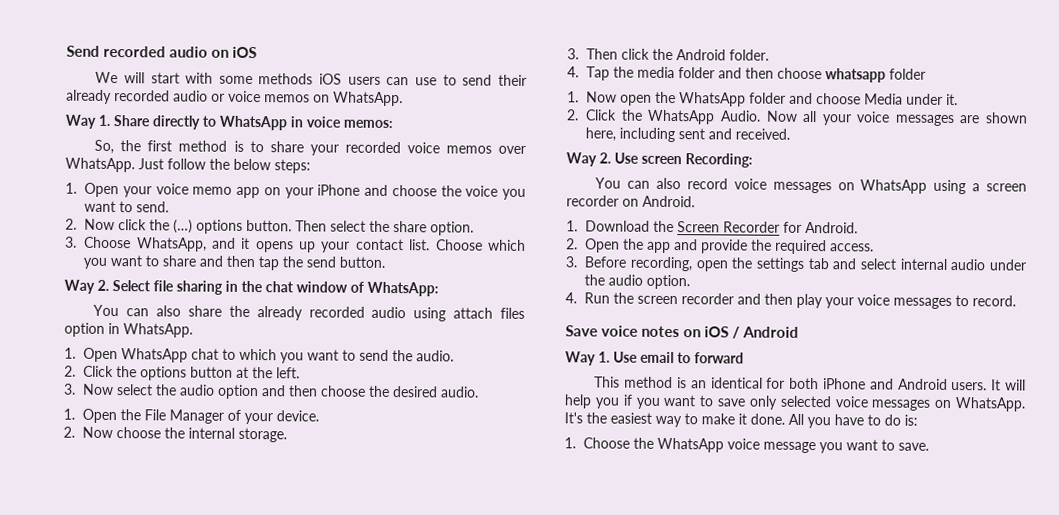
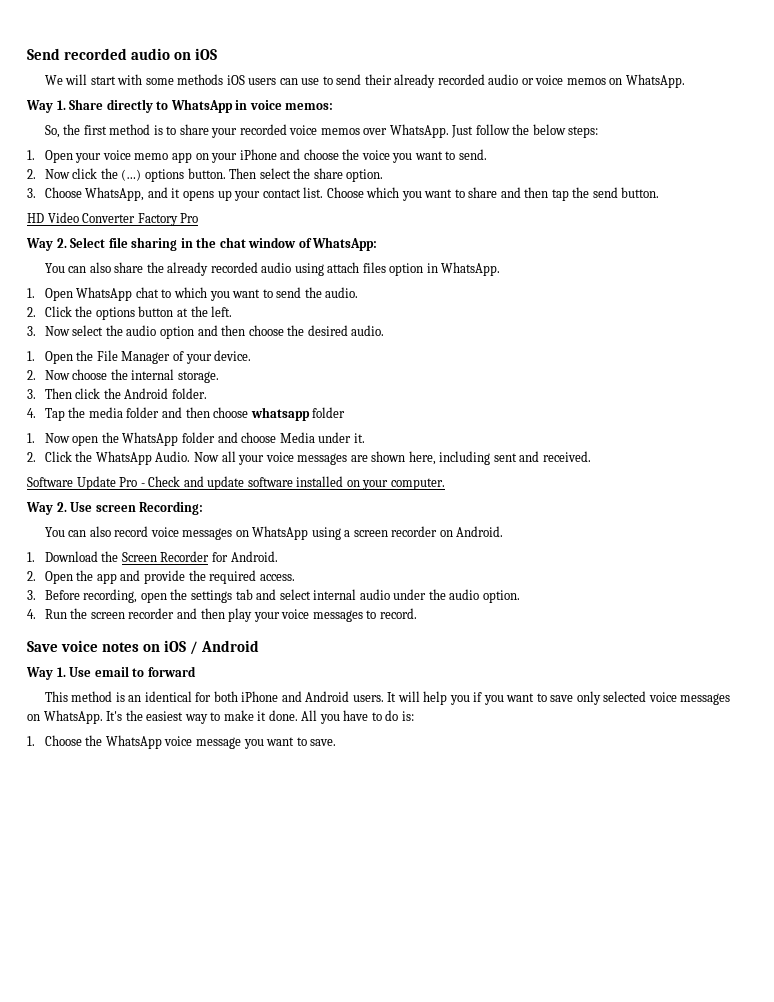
(387, 262) none -> [27,212,199,226] // HD Video Converter Factory Pro
(791, 134) none -> [27,476,445,490] // Software Update Pro - Check and update software installed on your computer.

